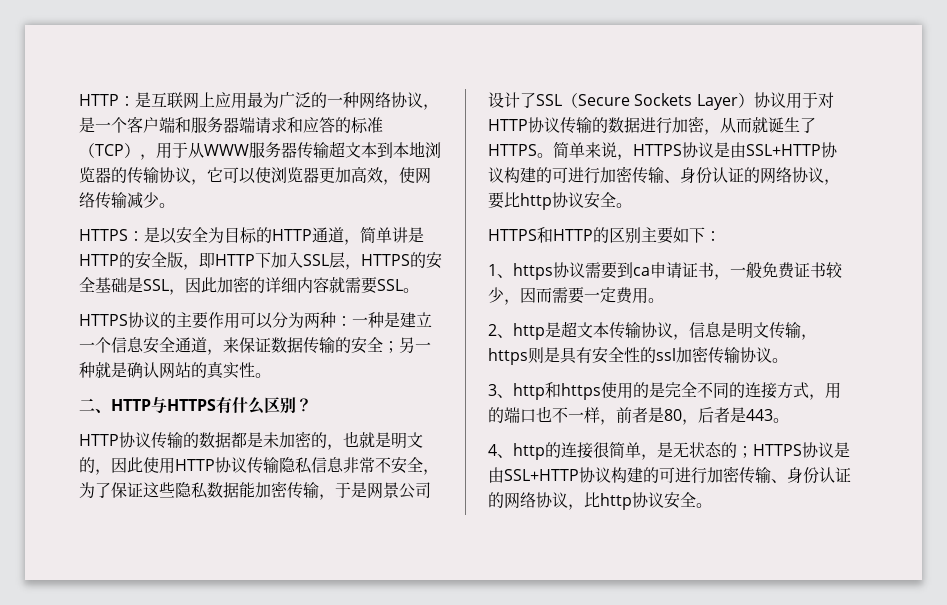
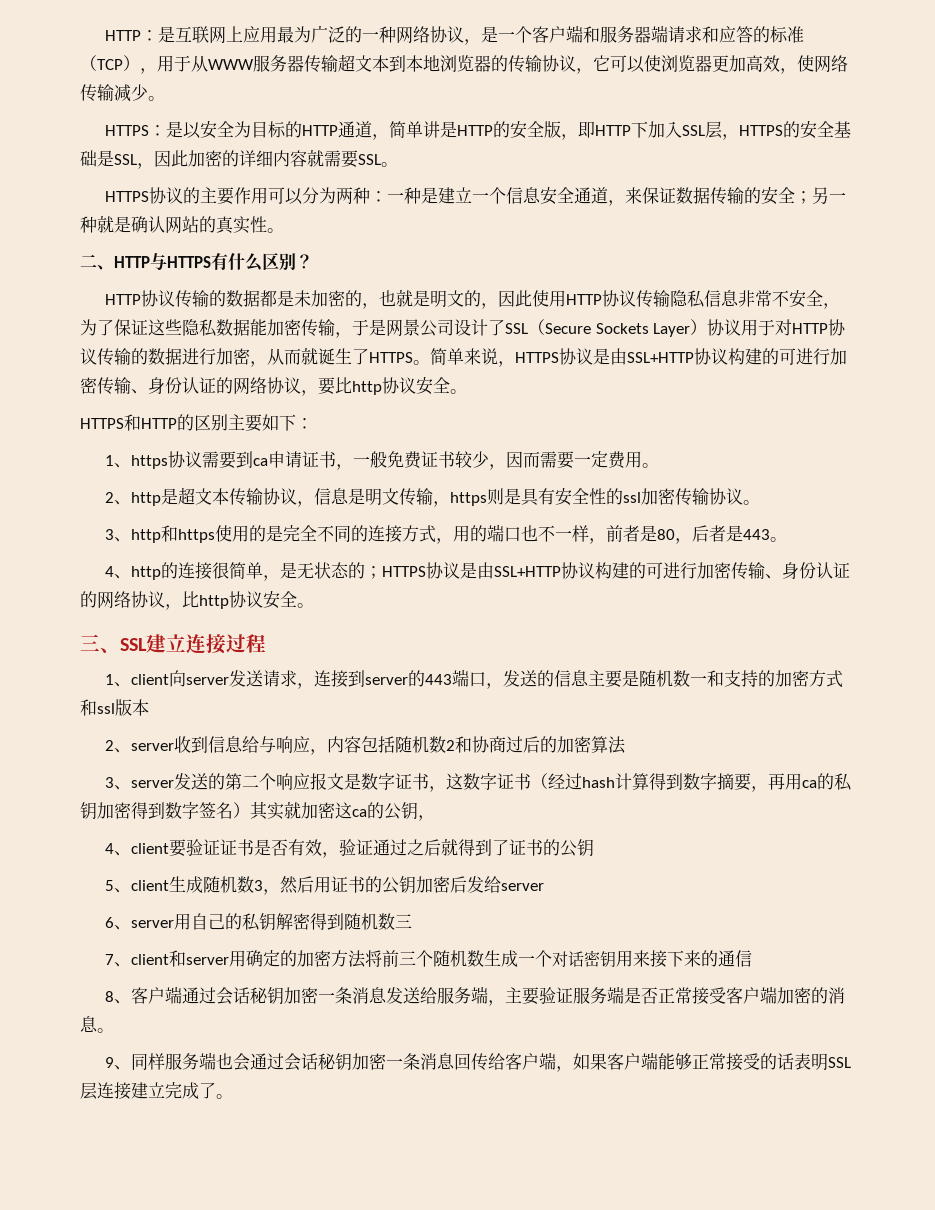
(712, 505) none -> [80,634,266,654] [104,669,843,689] [80,699,149,716] [104,736,626,755] [104,773,852,792] [80,801,435,821] [104,838,594,858] [104,876,544,895] [104,913,412,931] [104,950,752,968] [104,986,845,1006] [80,1016,114,1033] [104,1052,851,1072] [80,1082,233,1100] // 三、SSL建立连接过程 // 1、client向server发送请求，连接到server的443端口，发送的信息主要是随机数一和支持的加密方式和ssl版本 // 2、server收到信息给与响应，内容包括随机数2和协商过后的加密算法 // 3、server发送的第二个响应报文是数字证书，这数字证书（经过hash计算得到数字摘要，再用ca的私钥加密得到数字签名）其实就加密这ca的公钥， // 4、client要验证证书是否有效，验证通过之后就得到了证书的公钥 // 5、client生成随机数3，然后用证书的公钥加密后发给server // 6、server用自己的私钥解密得到随机数三 // 7、client和server用确定的加密方法将前三个随机数生成一个对话密钥用来接下来的通信 // 8、客户端通过会话秘钥加密一条消息发送给服务端，主要验证服务端是否正常接受客户端加密的消息。 // 9、同样服务端也会通过会话秘钥加密一条消息回传给客户端，如果客户端能够正常接受的话表明SSL层连接建立完成了。

